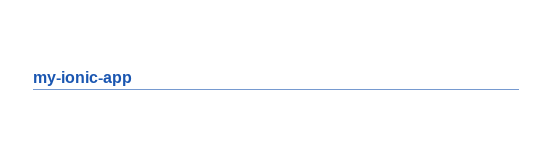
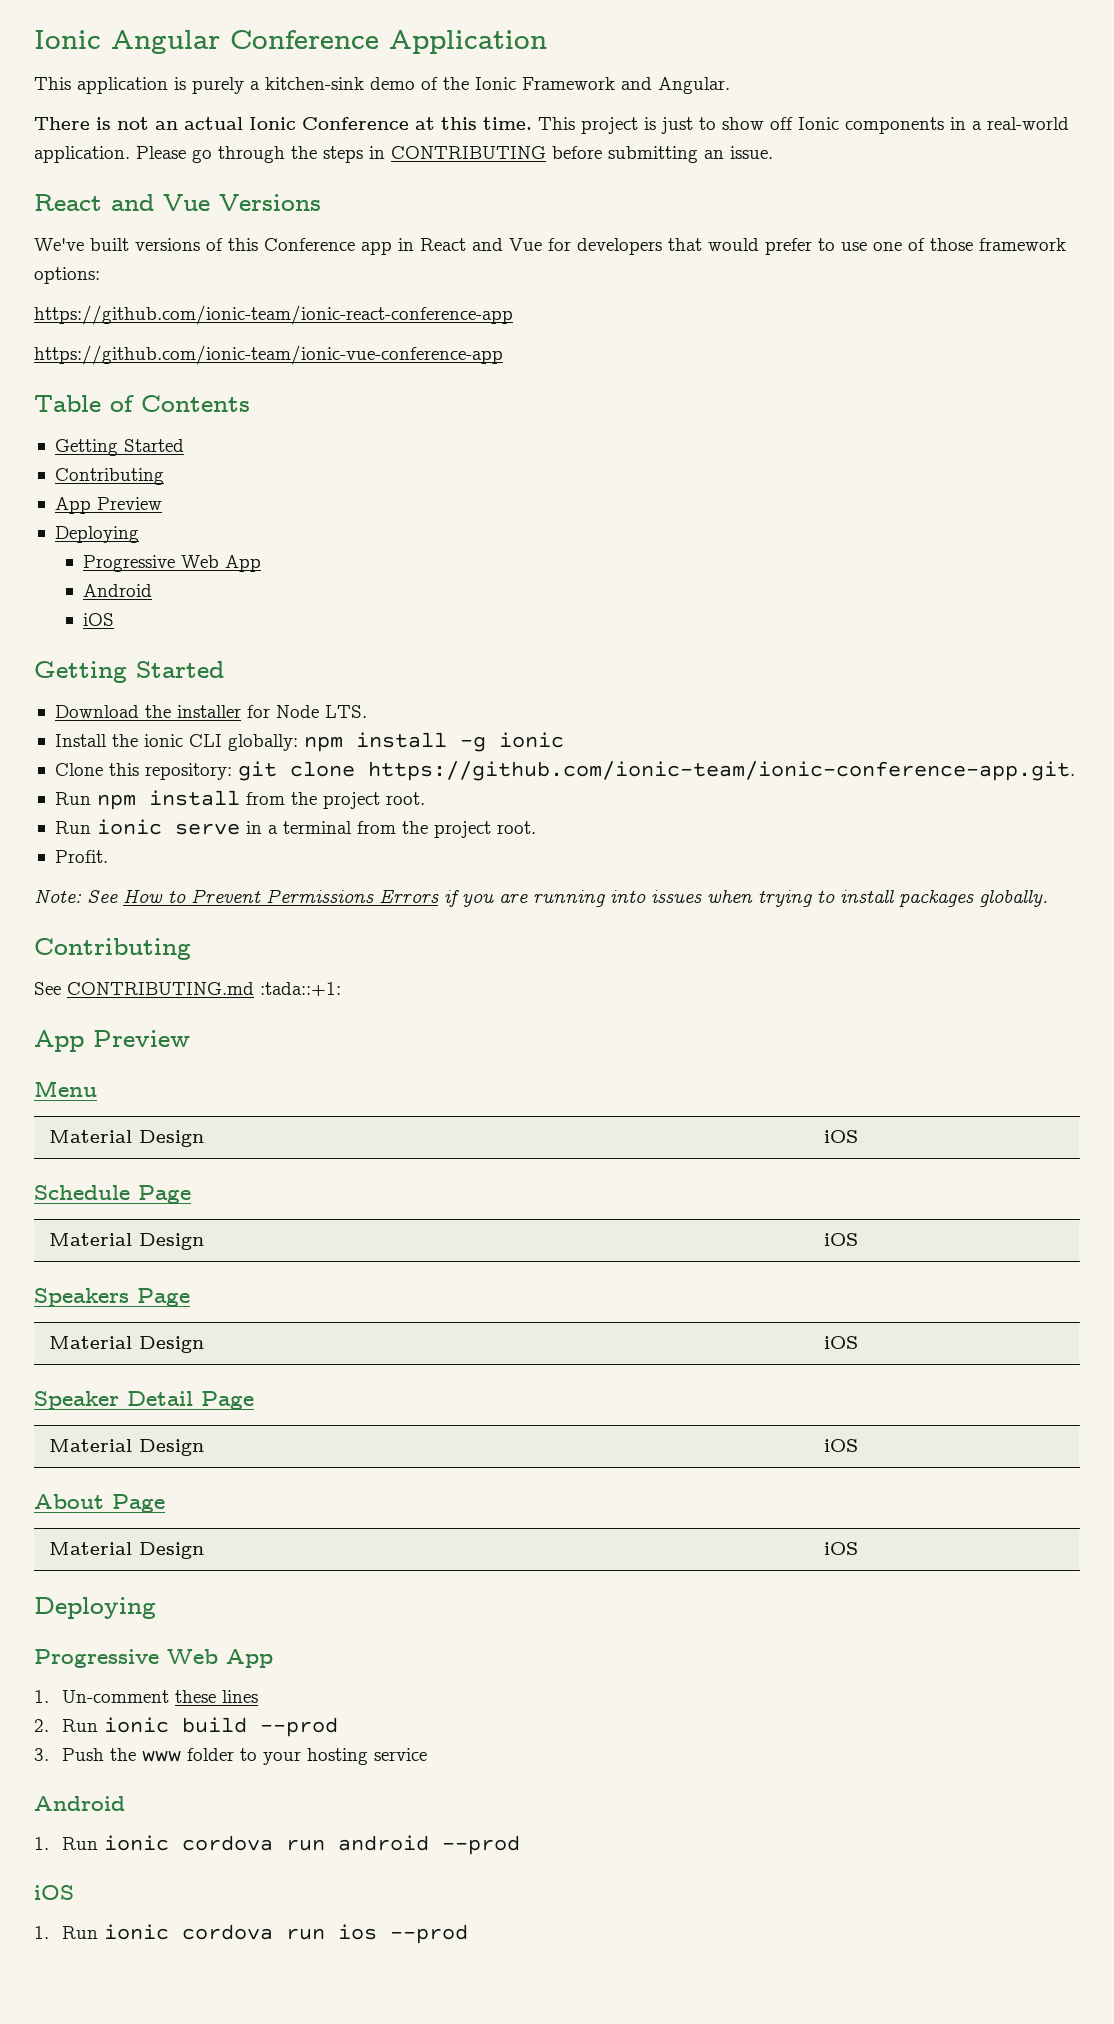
[33,71,132,86] my-ionic-app -> [34,30,547,54] [34,77,730,94] [34,117,1069,134] [34,146,773,163] [34,194,321,211] [34,238,1066,255] [34,267,100,284] [34,305,513,325] [34,345,503,365] [34,395,250,412] [54,439,184,456] [54,468,164,485] [54,497,162,514] [54,526,139,543] [82,555,261,572] [82,584,152,597] [82,613,114,626] [34,661,224,683] [54,705,367,718] [54,732,564,752] [54,761,1075,781] [54,790,425,810] [54,819,536,838] [54,850,108,863] [34,889,1048,907] [34,938,191,960] [34,982,341,996] [34,1030,190,1052] [34,1080,97,1097] [48,1130,204,1147] [823,1130,858,1143] [34,1185,191,1204] [48,1233,204,1250] [823,1233,858,1246] [34,1288,190,1307] [48,1336,204,1353] [823,1336,858,1349] [34,1391,254,1410] [48,1439,204,1456] [823,1439,858,1452] [34,1494,165,1513] [48,1542,204,1559] [823,1542,858,1555] [34,1597,156,1619] [34,1649,273,1668] [34,1690,258,1703] [34,1717,338,1737] [34,1748,427,1765] [34,1796,125,1811] [34,1835,520,1855] [34,1885,74,1900] [34,1924,468,1944] Ionic Angular Conference Application // This application is purely a kitchen-sink demo of the Ionic Framework and Angular. // There is not an actual Ionic Conference at this time. This project is just to show off Ionic components in a real-world application. Please go through the steps in CONTRIBUTING before submitting an issue. // React and Vue Versions // We've built versions of this Conference app in React and Vue for developers that would prefer to use one of those framework options: // https://github.com/ionic-team/ionic-react-conference-app // https://github.com/ionic-team/ionic-vue-conference-app // Table of Contents // Getting Started // Contributing // App Preview // Deploying // Progressive Web App // Android // iOS // Getting Started // Download the installer for Node LTS. // Install the ionic CLI globally: npm install -g ionic // Clone this repository: git clone https://github.com/ionic-team/ionic-conference-app.git. // Run npm install from the project root. // Run ionic serve in a terminal from the project root. // Profit. // Note: See How to Prevent Permissions Errors if you are running into issues when trying to install packages globally. // Contributing // See CONTRIBUTING.md :tada::+1: // App Preview // Menu // Material Design | iOS // Schedule Page // Material Design | iOS // Speakers Page // Material Design | iOS // Speaker Detail Page // Material Design | iOS // About Page // Material Design | iOS // Deploying // Progressive Web App // 1. Un-comment these lines // 2. Run ionic build --prod // 3. Push the www folder to your hosting service // Android // 1. Run ionic cordova run android --prod // iOS // 1. Run ionic cordova run ios --prod

